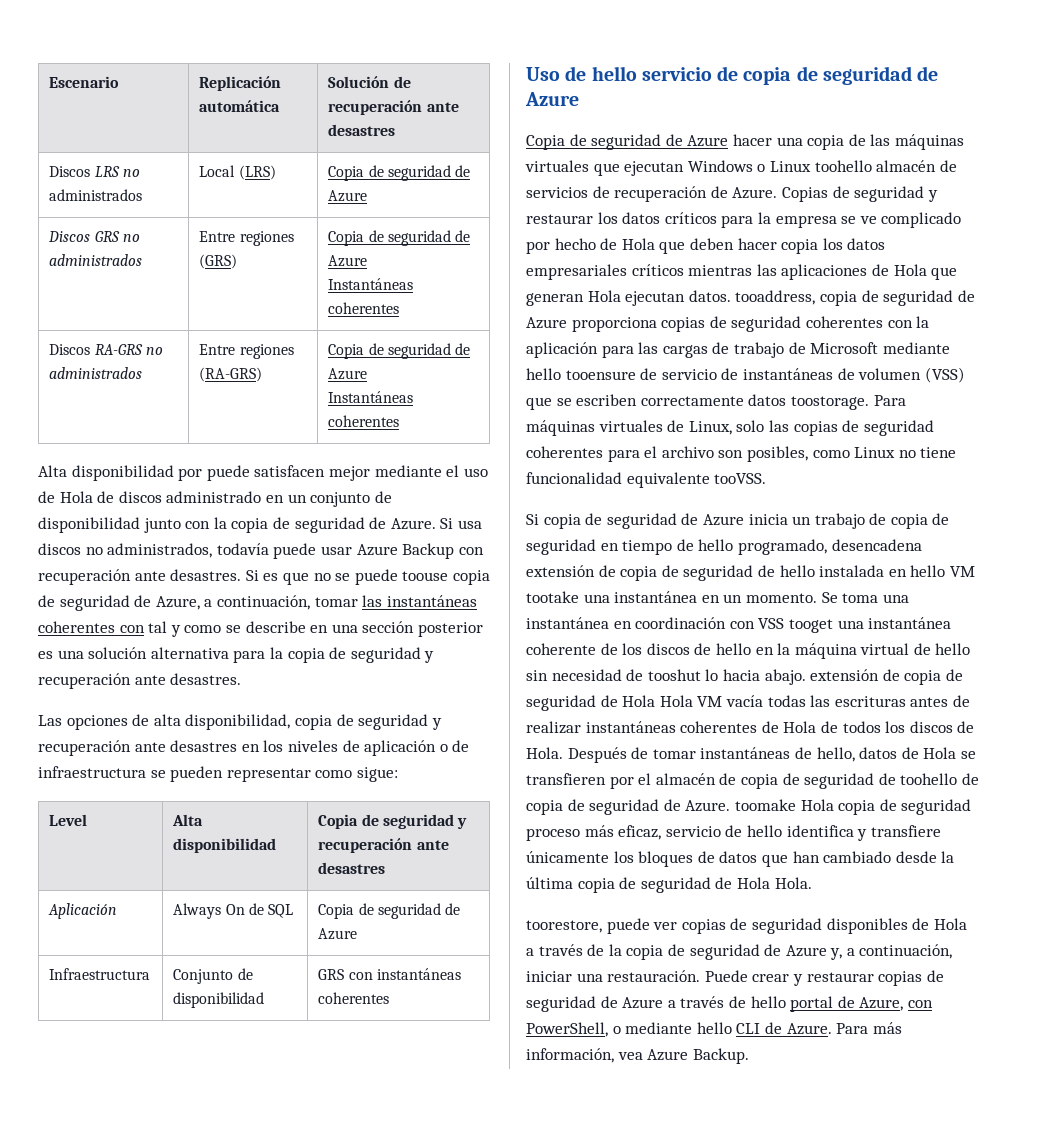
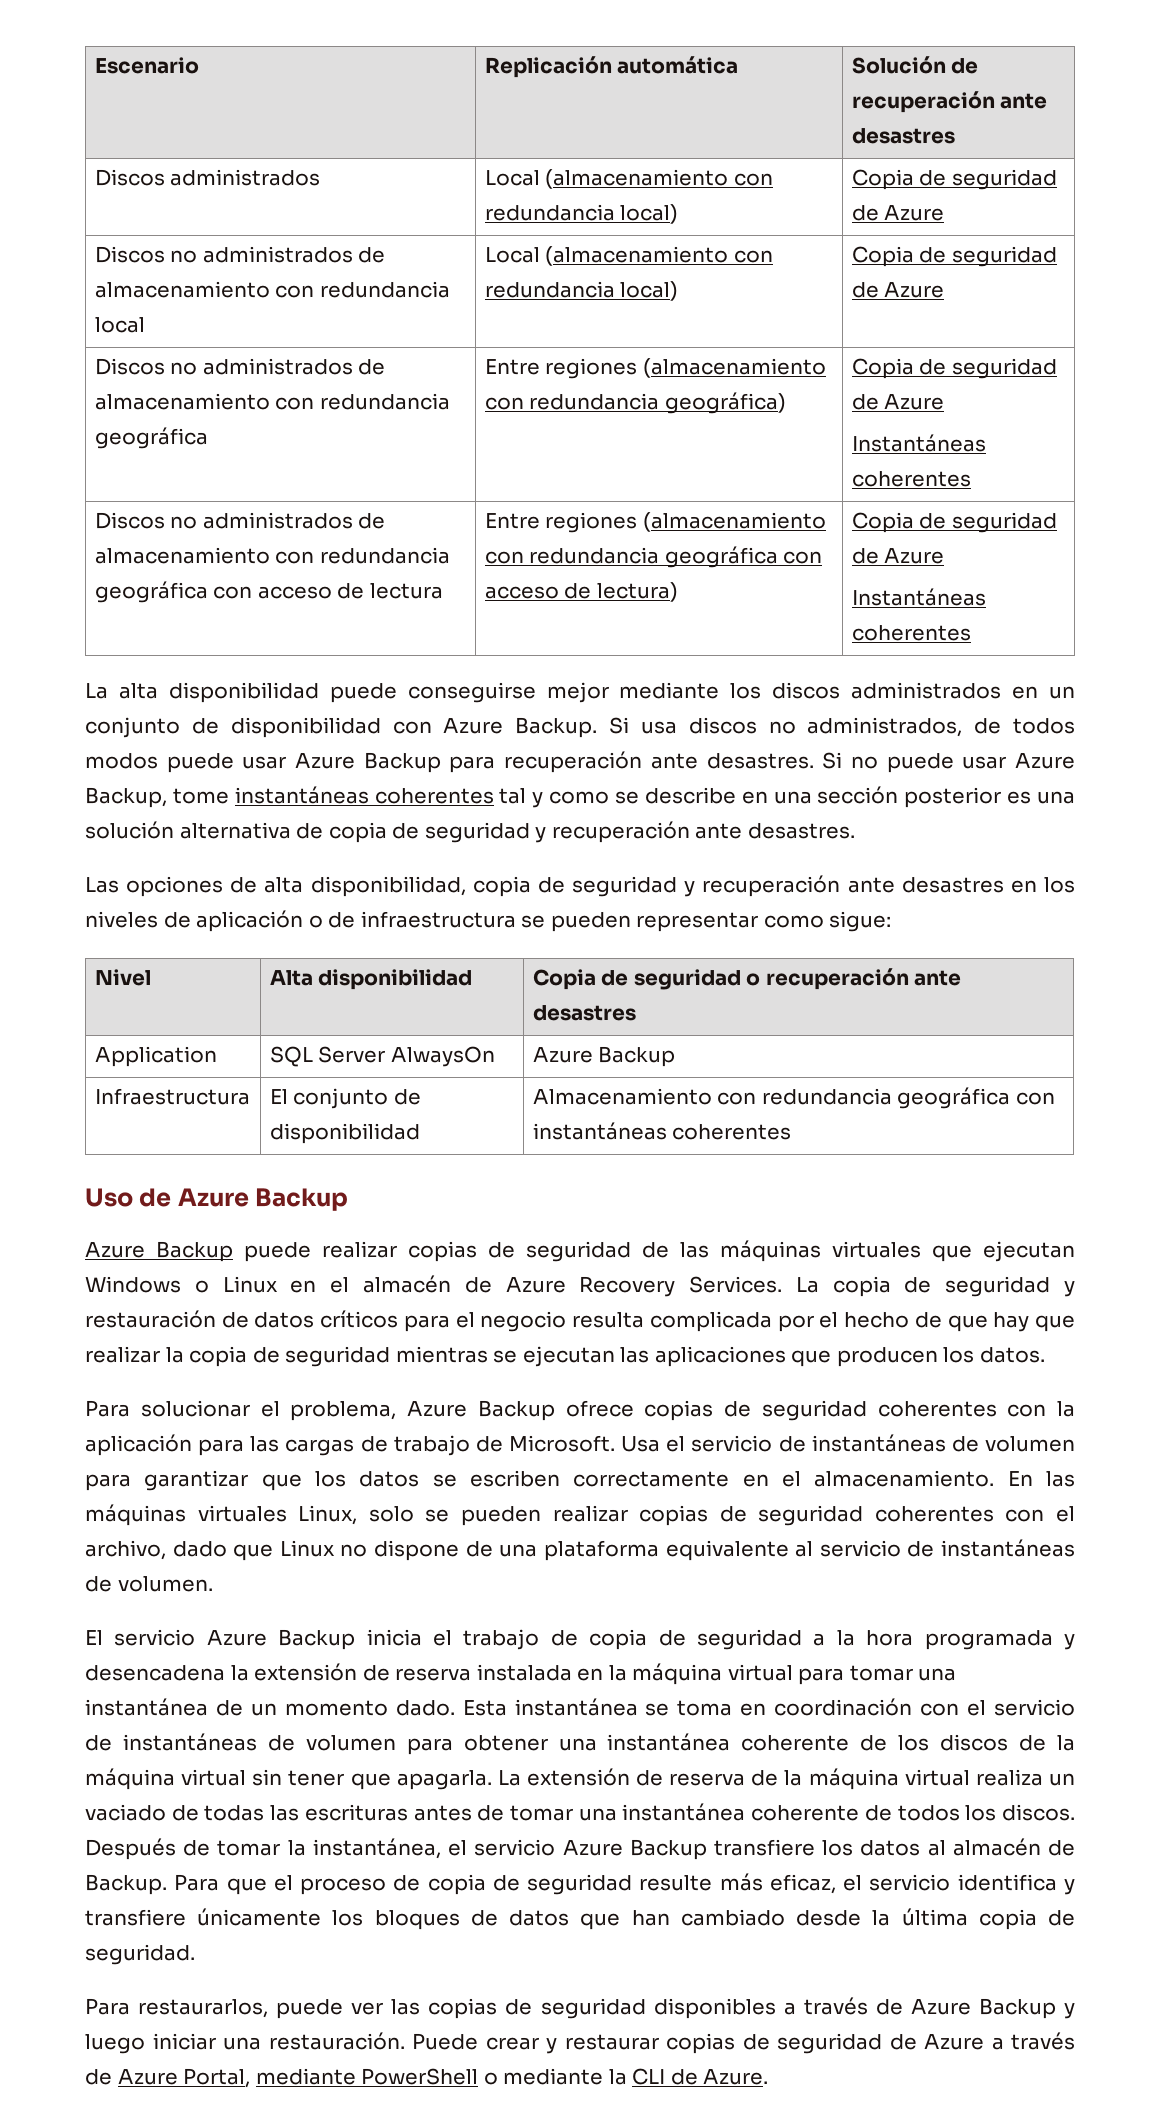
[94,166,140,177] LRS no -> (165, 177) none
[238,165,276,180] [328,165,471,181] [328,190,368,202] [48,231,140,242] [49,254,143,266] [199,231,294,246] [199,254,238,269] (LRS) | Copia de seguridad de Azure // Discos GRS no administrados | Entre regiones (GRS) -> [545,169,773,189] [484,204,679,224] [851,169,1057,190] [851,205,945,221] [94,246,386,263] [94,281,450,298] [94,317,145,333] [484,246,773,266] [484,281,679,301] [851,246,1057,267] [851,282,945,298] [94,358,386,375] [94,393,450,410] [94,427,208,449] [484,358,826,379] [484,392,786,414] (almacenamiento con redundancia local) | Copia de seguridad de Azure // Discos no administrados de almacenamiento con redundancia local | Local (almacenamiento con redundancia local) | Copia de seguridad de Azure // Discos no administrados de almacenamiento con redundancia geográfica | Entre regiones (almacenamiento con redundancia geográfica)
[94,344,163,355] [49,367,143,379] [199,344,294,359] [199,367,263,382] [328,343,471,359] [328,368,368,380] [328,391,414,403] [328,415,400,427] [38,465,488,481] [38,491,262,503] RA-GRS no administrados | Entre regiones (RA-GRS) | Copia de seguridad de Azure // Instantáneas coherentes // Alta disponibilidad por puede satisfacen mejor mediante el uso de Hola de discos administrado -> [170,512,386,529] [94,547,450,564] [94,581,443,603] [484,512,826,533] [484,546,823,568] [484,582,678,602] [851,512,1057,533] [851,548,945,564] [851,588,986,606] [851,625,971,641] [85,682,1002,703] no administrados de almacenamiento con redundancia geográfica con acceso de lectura | Entre regiones (almacenamiento con redundancia geográfica con acceso de lectura) | Copia de seguridad de Azure // Instantáneas coherentes // La alta disponibilidad puede conseguirse mejor mediante los discos administrados
[143,517,436,533] junto con la copia de seguridad de Azure. -> [392,717,598,738] con Azure Backup.
[216,543,269,555] todavía -> [974,718,1076,734] [85,753,158,769] de todos modos
[458,547,484,555] con -> [449,756,496,773] para
[263,569,490,585] [38,595,477,611] [38,621,145,633] es que no se puede toouse copia de seguridad de Azure, a continuación, tomar las instantáneas coherentes con -> [850,753,1076,773] [85,786,494,808] no puede usar Azure Backup, tome instantáneas coherentes
[233,647,283,663] para la -> [296,823,324,839] de
[49,814,88,826] Level -> [94,969,151,986] Nivel
[457,818,468,829] [318,838,449,853] [318,862,386,874] [48,903,118,919] [173,903,294,919] [318,903,461,919] [318,928,358,940] y recuperación ante desastres // Aplicación | Always On de SQL | Copia de seguridad de Azure -> [746,968,962,990] [532,1005,636,1021] [94,1046,217,1067] [269,1046,495,1067] [532,1046,676,1067] o recuperación ante desastres // Application | SQL Server AlwaysOn | Azure Backup
[173,969,234,984] Conjunto -> [269,1088,389,1109] El conjunto
[318,969,345,980] GRS -> [532,1087,1011,1109] Almacenamiento con redundancia geográfica
[591,66,939,85] [525,92,579,106] [526,134,845,150] hello servicio de copia de seguridad de Azure // Copia de seguridad de Azure hacer una copia -> [177,1188,349,1211] [85,1241,631,1262] Azure Backup // Azure Backup puede realizar copias de seguridad
[814,160,957,172] [526,186,938,202] [526,212,618,224] toohello almacén de servicios de recuperación de Azure. Copias de seguridad y restaurar los -> [290,1275,1076,1297] [85,1310,249,1328] en el almacén de Azure Recovery Services. La copia de seguridad y restauración de
[757,212,962,228] [526,238,886,254] [526,264,958,280] [526,290,975,306] [526,317,657,332] la empresa se ve complicado por hecho de Hola que deben hacer copia los datos empresariales críticos mientras las aplicaciones de Hola que generan Hola ejecutan datos. tooaddress, copia de seguridad de Azure proporciona -> [455,1311,1076,1332] [85,1346,1045,1367] [85,1400,634,1421] el negocio resulta complicada por el hecho de que hay que realizar la copia de seguridad mientras se ejecutan las aplicaciones que producen los datos. // Para solucionar el problema, Azure Backup ofrece
[810,342,950,354] [526,367,965,383] [526,394,906,410] [526,420,685,436] Microsoft mediante hello tooensure de servicio de instantáneas de volumen (VSS) que se escriben correctamente datos toostorage. Para máquinas virtuales de -> [509,1434,1075,1452] [85,1470,1075,1491] [85,1504,287,1526] Microsoft. Usa el servicio de instantáneas de volumen para garantizar que los datos se escriben correctamente en el almacenamiento. En las máquinas virtuales
[768,420,934,436] [526,446,957,462] [526,472,767,488] [526,513,812,529] las copias de seguridad coherentes para el archivo son posibles, como Linux no tiene funcionalidad equivalente tooVSS. // Si copia de seguridad de Azure inicia un -> [425,1505,1076,1526] [85,1539,1076,1561] [85,1576,213,1592] [85,1629,452,1650] se pueden realizar copias de seguridad coherentes con el archivo, dado que Linux no dispone de una plataforma equivalente al servicio de instantáneas de volumen. // El servicio Azure Backup inicia el
[600,539,922,555] [526,565,975,581] [526,591,909,603] [526,617,833,633] en tiempo de hello programado, desencadena extensión de copia de seguridad de hello instalada en hello VM tootake una instantánea en un momento. Se toma una instantánea en coordinación con VSS tooget -> [813,1630,1075,1650] [85,1663,957,1685] [85,1698,1075,1716] [85,1733,548,1755] a la hora programada y desencadena la extensión de reserva instalada en la máquina virtual para tomar una instantánea de un momento dado. Esta instantánea se toma en coordinación con el servicio de instantáneas de volumen para obtener
[715,643,971,659] [526,669,963,685] [526,695,763,711] hello en la máquina virtual de hello sin necesidad de tooshut lo hacia abajo. extensión de copia de seguridad de Hola Hola VM vacía -> [1057,1735,1075,1751] [85,1768,1075,1790] [85,1804,199,1821] la máquina virtual sin tener que apagarla. La extensión de reserva de la máquina virtual realiza un vaciado de
[526,721,975,734] [526,747,976,763] [526,773,979,789] [526,799,972,815] [526,825,782,841] realizar instantáneas coherentes de Hola de todos los discos de Hola. Después de tomar instantáneas de hello, datos de Hola se transfieren por el almacén de copia de seguridad de toohello de copia de seguridad de Azure. toomake Hola copia de seguridad proceso más eficaz, servicio de hello -> [510,1803,1075,1821] [85,1838,1075,1860] [85,1873,951,1895] tomar una instantánea coherente de todos los discos. Después de tomar la instantánea, el servicio Azure Backup transfiere los datos al almacén de Backup. Para que el proceso de copia de seguridad resulte más eficaz, el servicio
[640,877,812,893] [526,920,602,933] seguridad de Hola Hola. // toorestore, -> [85,1944,195,1965] [85,1998,269,2018] seguridad. // Para restaurarlos,
(678, 926) none -> [391,1999,421,2015] las
[912,918,967,930] [526,944,953,960] de Hola a través de la copia de seguridad de Azure y, a continuación, -> [783,1997,1075,2019] [85,2034,145,2054] a través de Azure Backup y luego
[750,996,933,1012] [526,1022,608,1037] hello portal de Azure, con PowerShell, -> [117,2068,479,2088] Azure Portal, mediante PowerShell
[696,1022,732,1034] hello -> [608,2069,627,2085] la
[836,1022,902,1034] [526,1048,749,1064] Para más información, vea Azure Backup. -> (769, 2077) none

